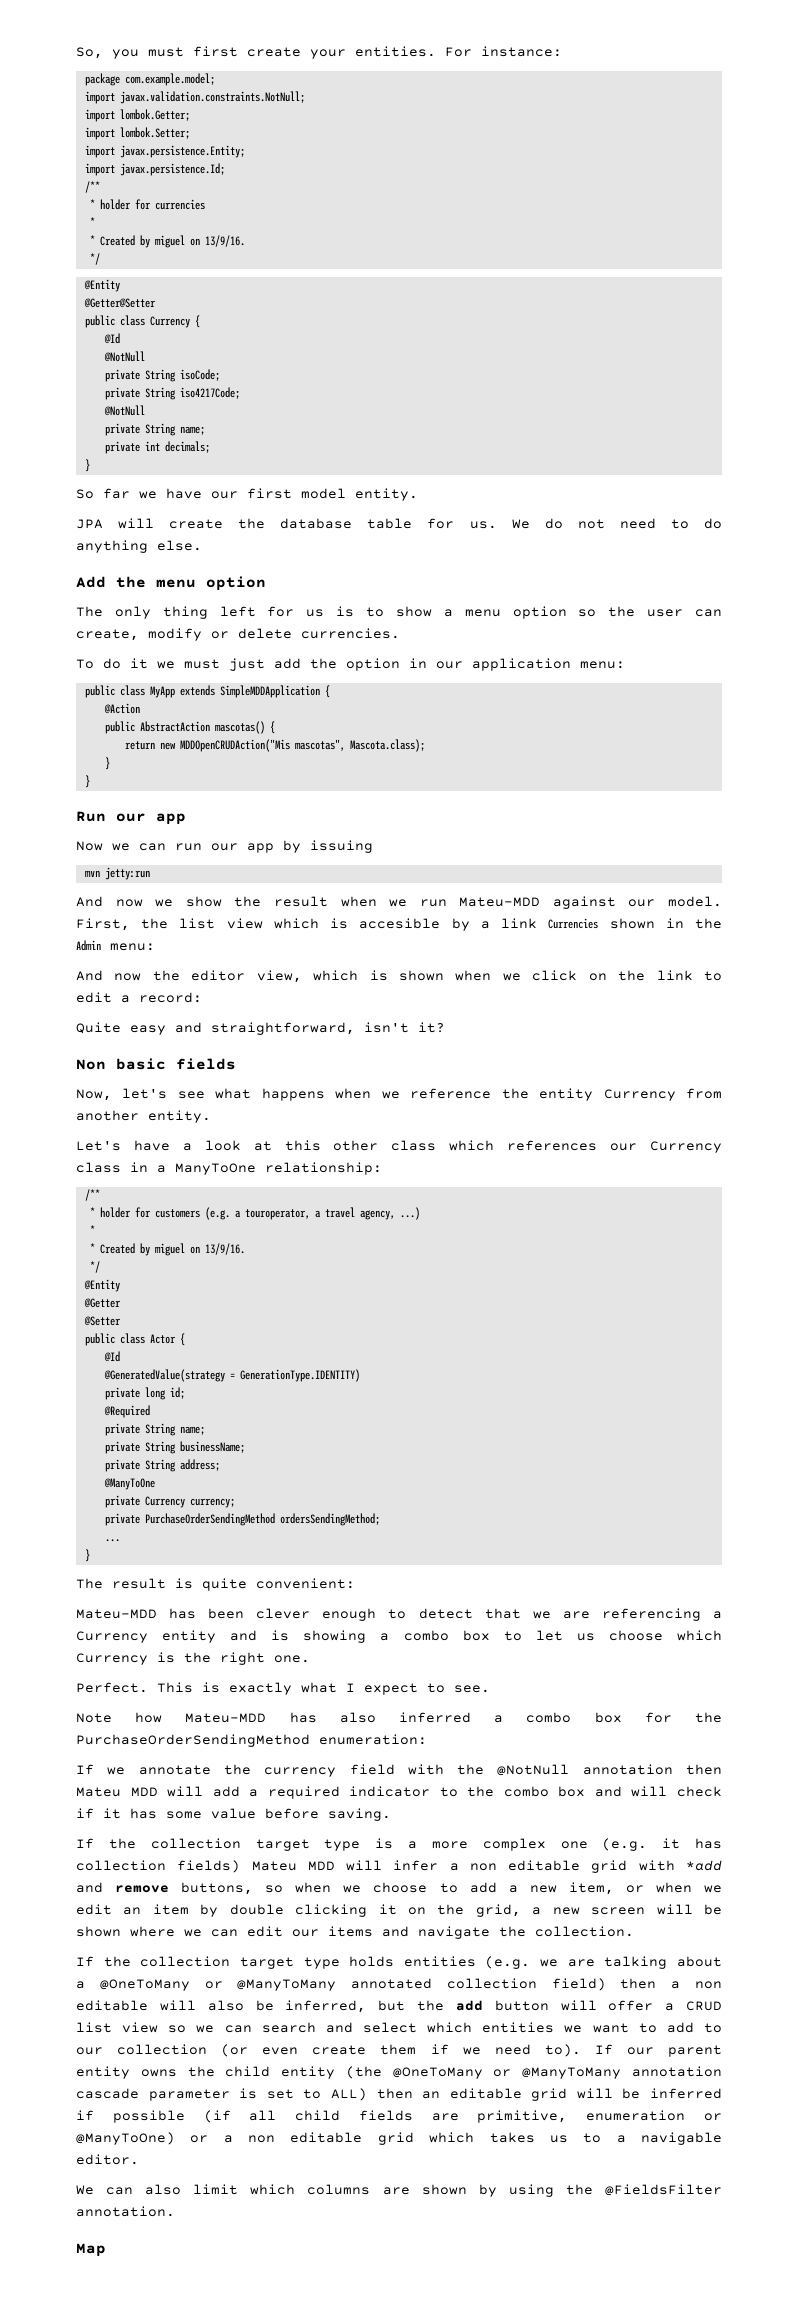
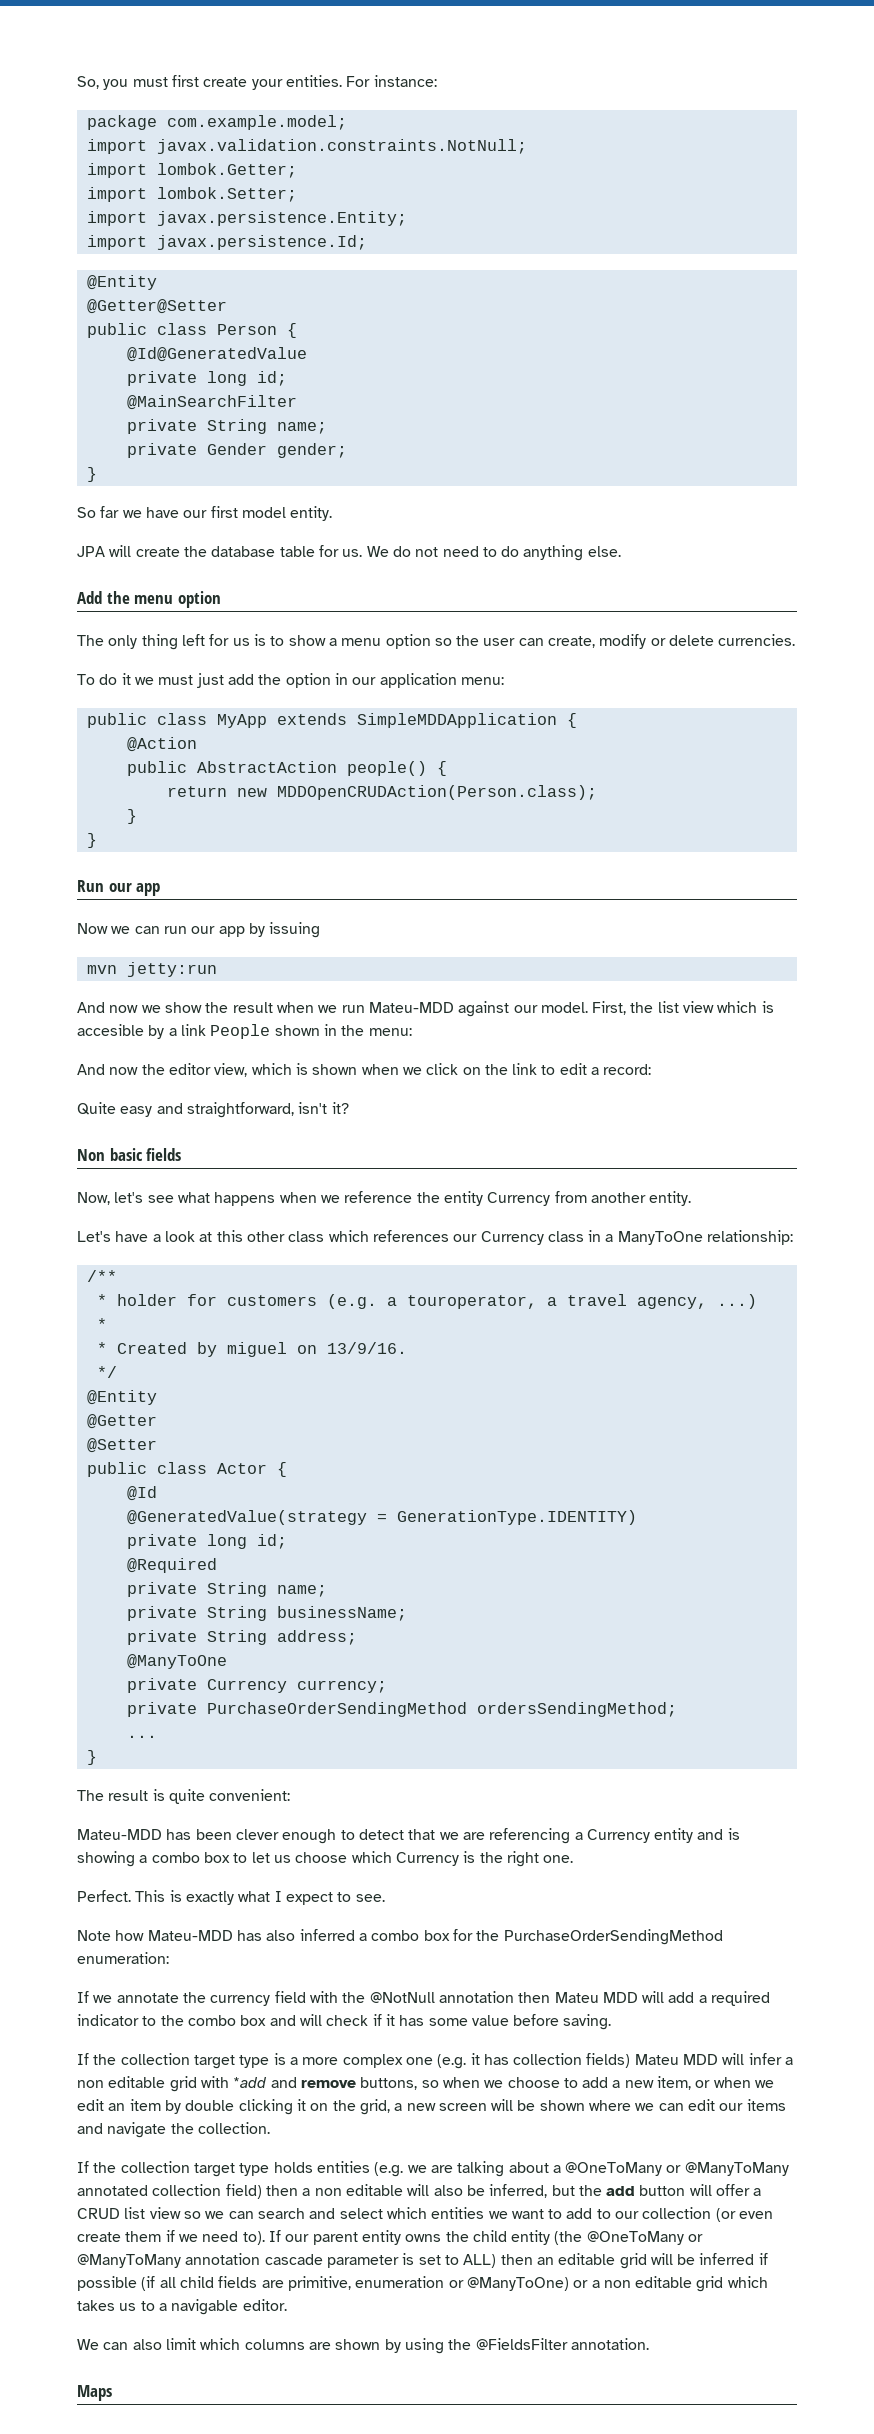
[84,181,100,193] [89,199,205,210] [89,217,95,227] [89,235,245,248] [89,253,100,265] // /** // * holder for currencies // * // * Created by miguel on 13/9/16. // */ -> (367, 242) none
[149,315,200,328] [103,333,120,344] [103,351,145,362] [104,369,220,382] [104,387,240,400] [103,405,145,416] [104,423,205,436] [104,441,210,454] Currency { // @Id // @NotNull // private String isoCode; // private String iso4217Code; // @NotNull // private String name; // private int decimals; -> [216,323,297,338] [126,347,307,362] [126,371,287,386] [126,395,297,410] [126,419,327,434] [126,443,347,458] Person { // @Id@GeneratedValue // private long id; // @MainSearchFilter // private String name; // private Gender gender;
[214,721,265,734] mascotas() -> [346,761,427,776] people()
[179,739,425,752] MDDOpenCRUDAction("Mis mascotas", Mascota.class); -> [276,785,597,800] MDDOpenCRUDAction(Person.class);
[548,918,599,929] Currencies -> [210,1024,271,1039] People
[76,940,101,951] Admin -> (365, 1030) none
[76,2243,106,2257] Map -> [77,2385,112,2401] Maps

